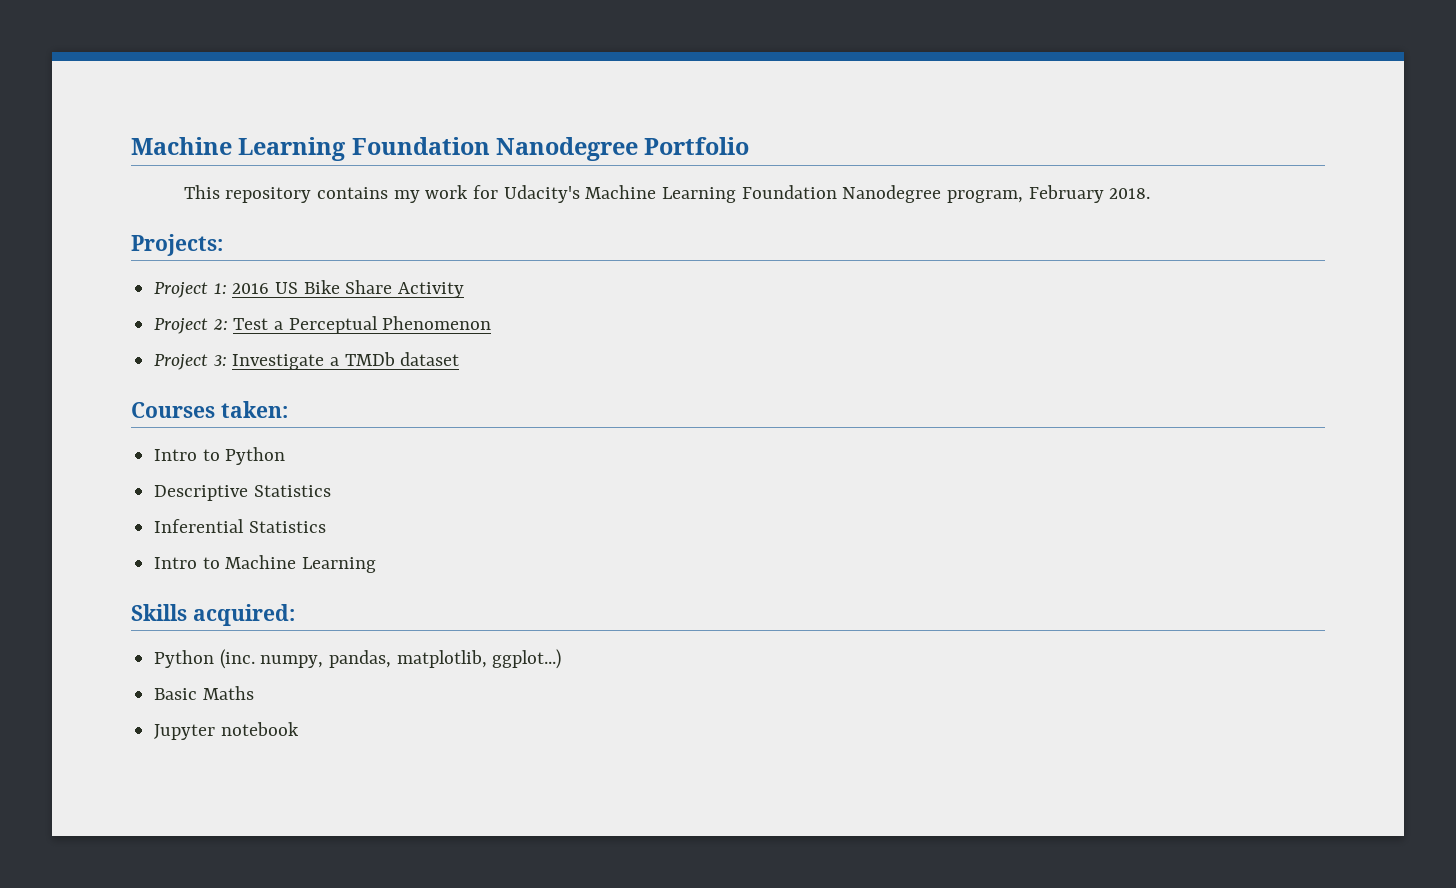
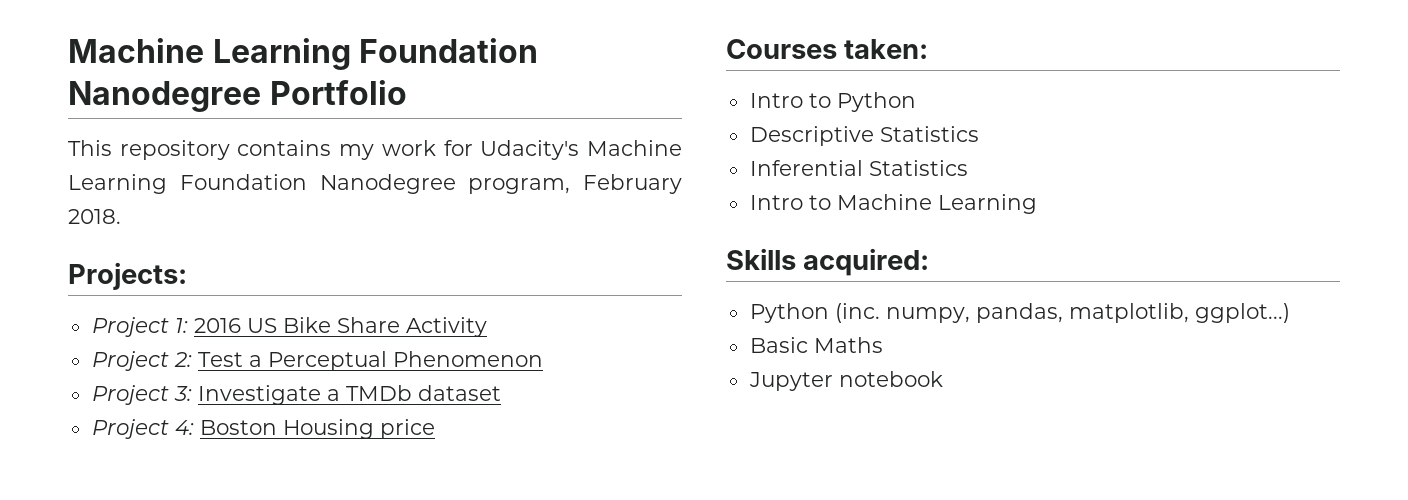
(460, 359) none -> [91,419,435,439] // Project 4: Boston Housing price

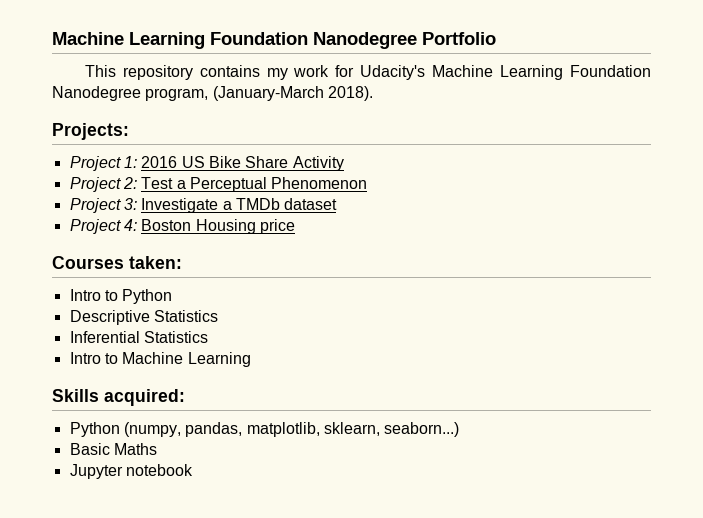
[583,174,682,194] [68,209,121,224] February 2018. -> [212,86,373,101] (January-March 2018).
[834,303,1290,323] (inc. numpy, pandas, matplotlib, ggplot...) -> [123,422,460,437] (numpy, pandas, matplotlib, sklearn, seaborn...)

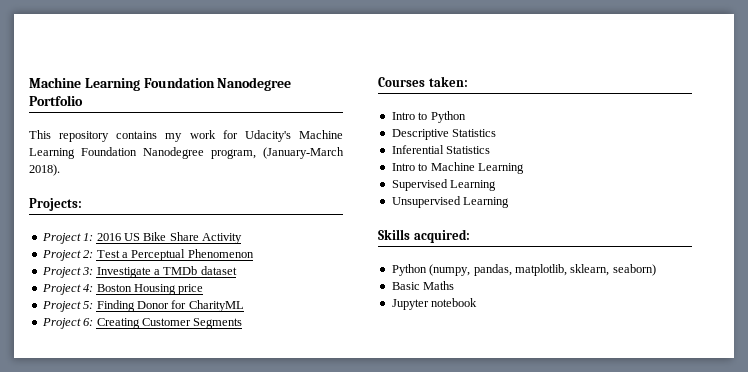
(295, 226) none -> [41,300,244,312] [41,318,243,329] // Project 5: Finding Donor for CharityML // Project 6: Creating Customer Segments
(251, 359) none -> [391,179,497,191] [391,196,510,208] // Supervised Learning // Unsupervised Learning
[384,422,460,437] seaborn...) -> [612,264,656,276] seaborn)

